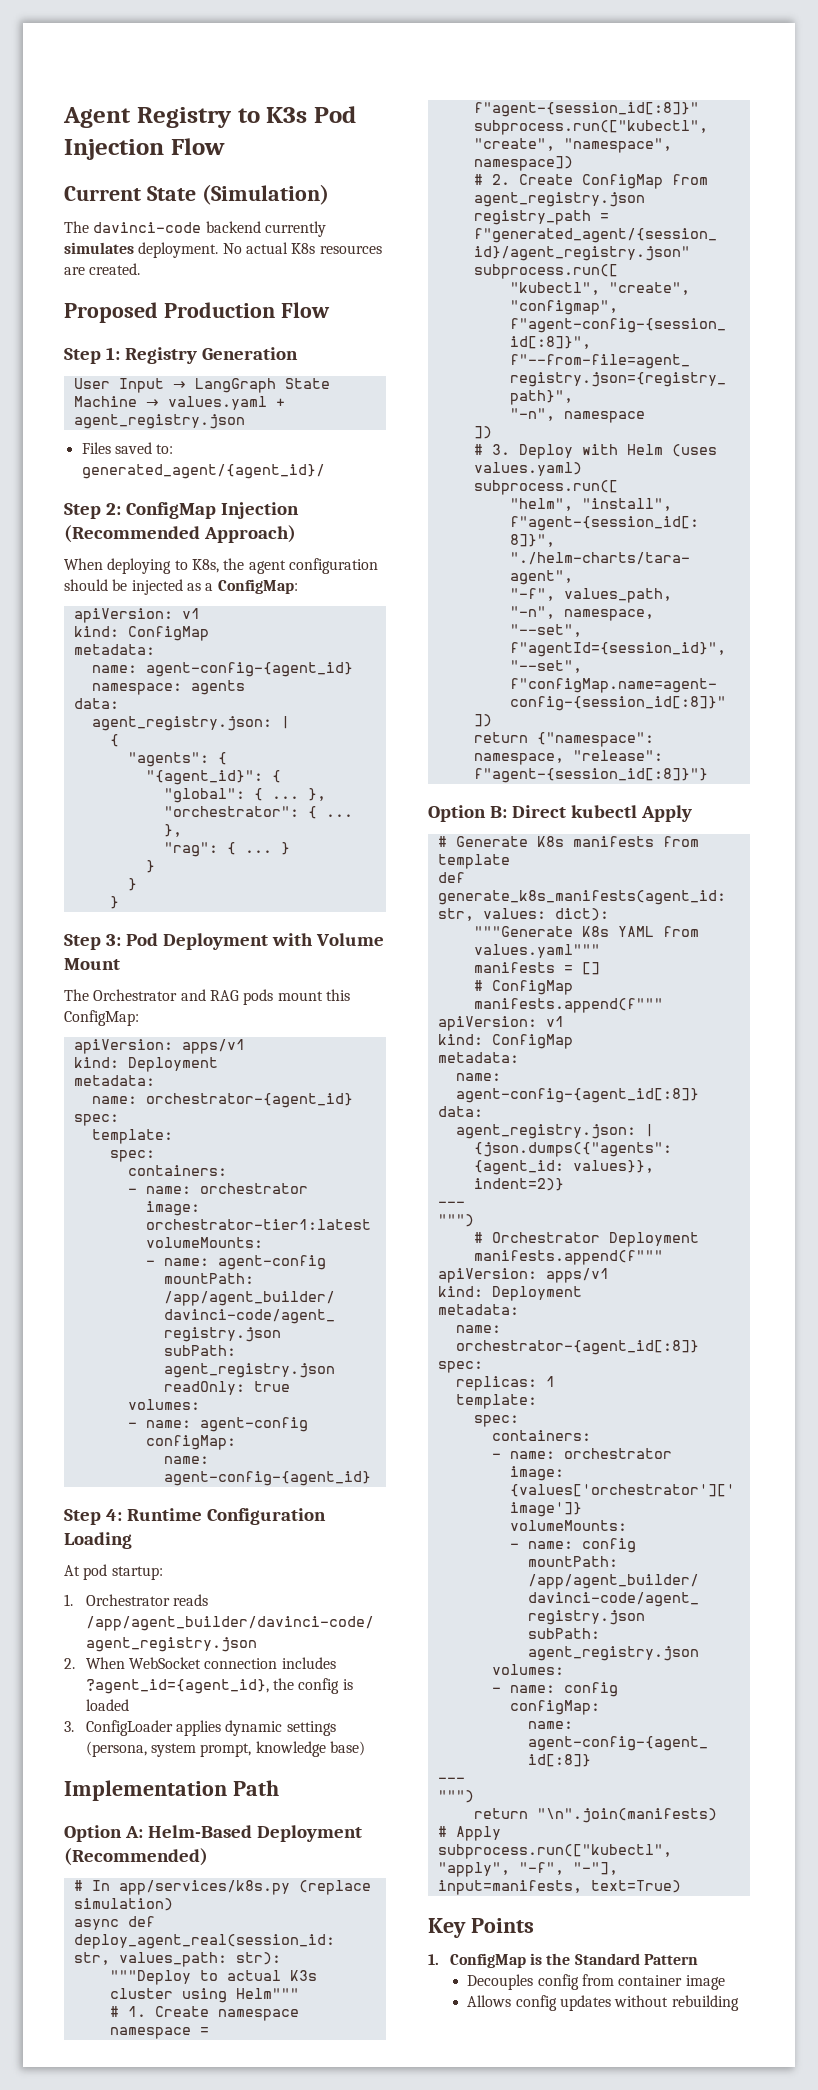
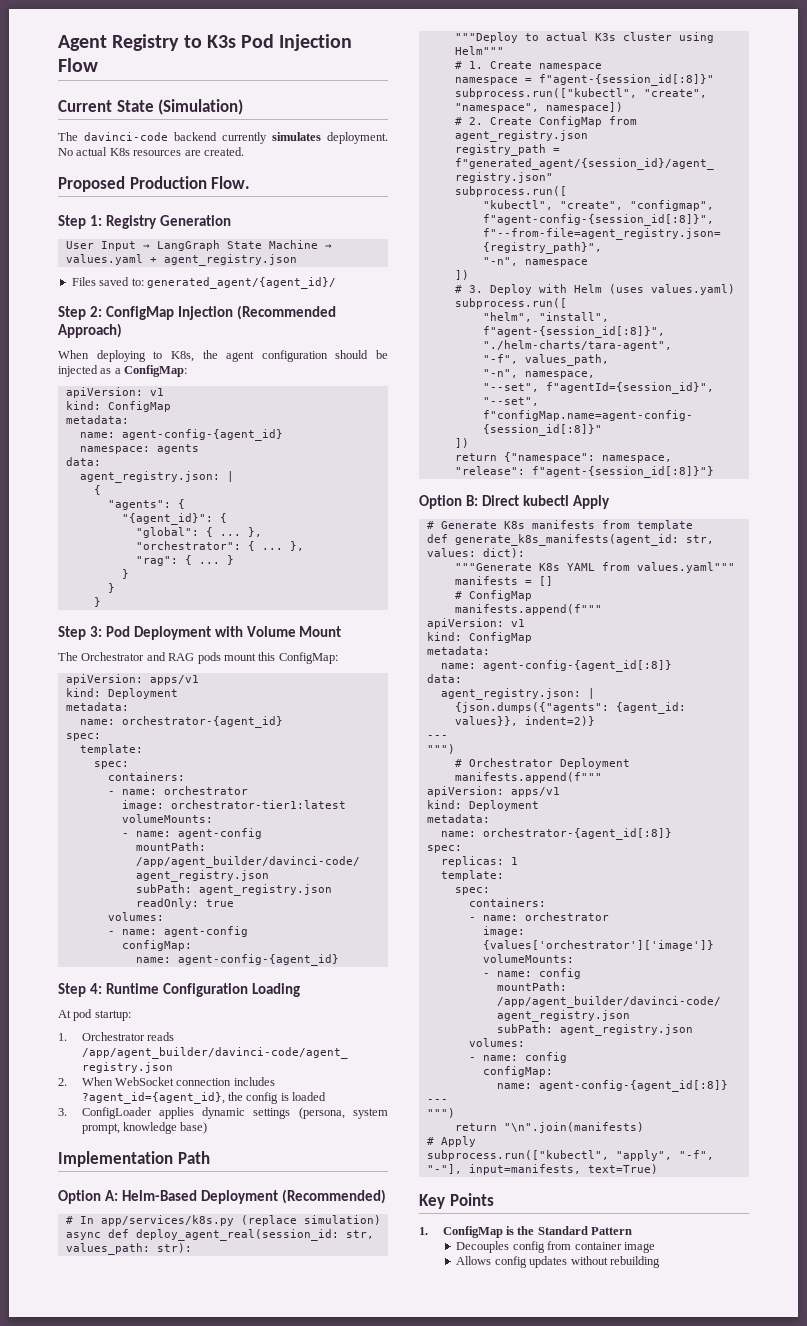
[280,302,330,318] Flow -> [211,176,251,189] Flow.

